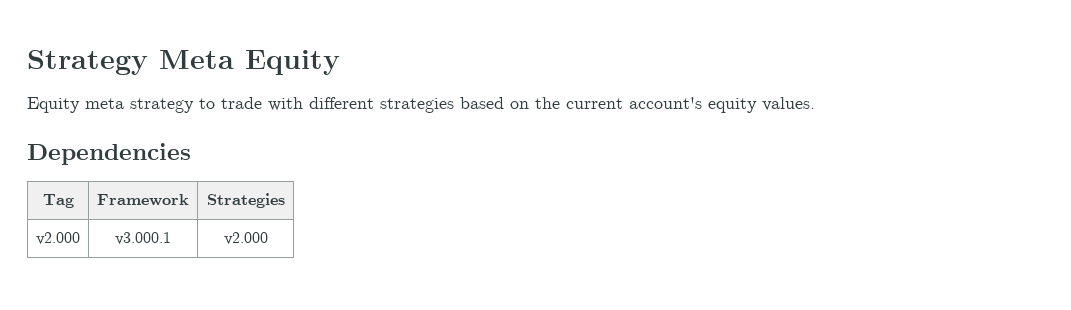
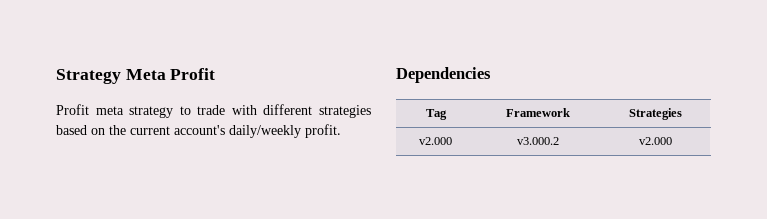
[245,50,340,75] [27,97,80,113] Equity // Equity -> [170,68,216,80] [56,104,89,115] Profit // Profit
[708,97,815,113] equity values. -> [229,124,341,138] daily/weekly profit.
[115,232,171,245] v3.000.1 -> [516,137,559,145] v3.000.2

